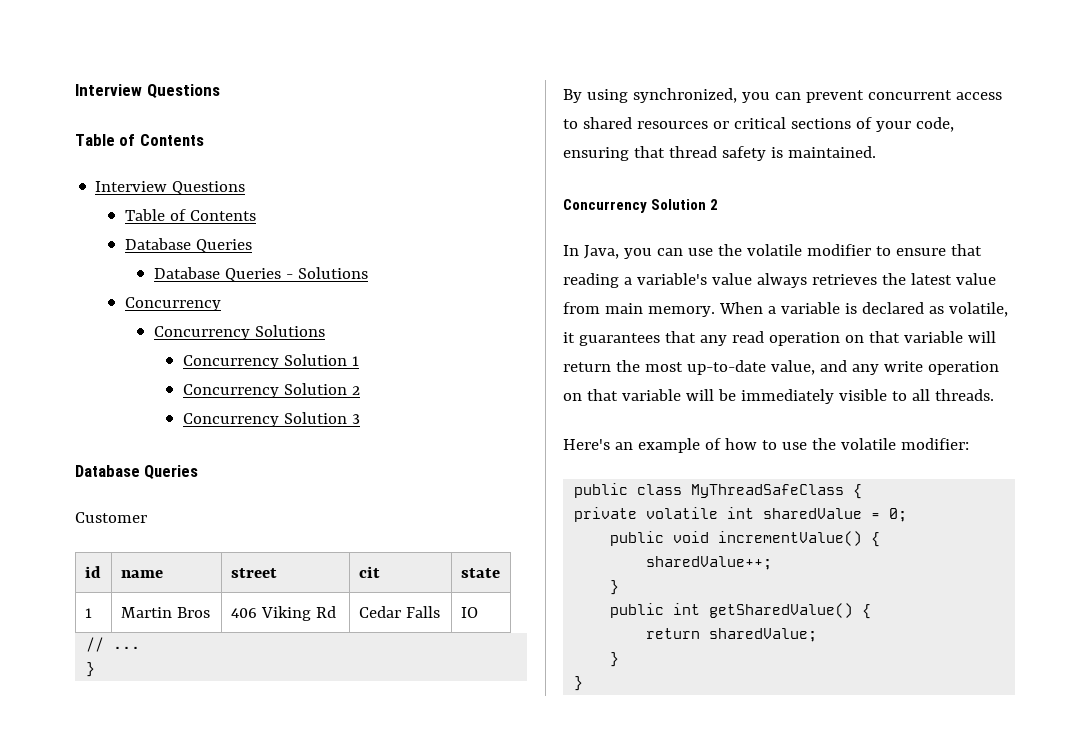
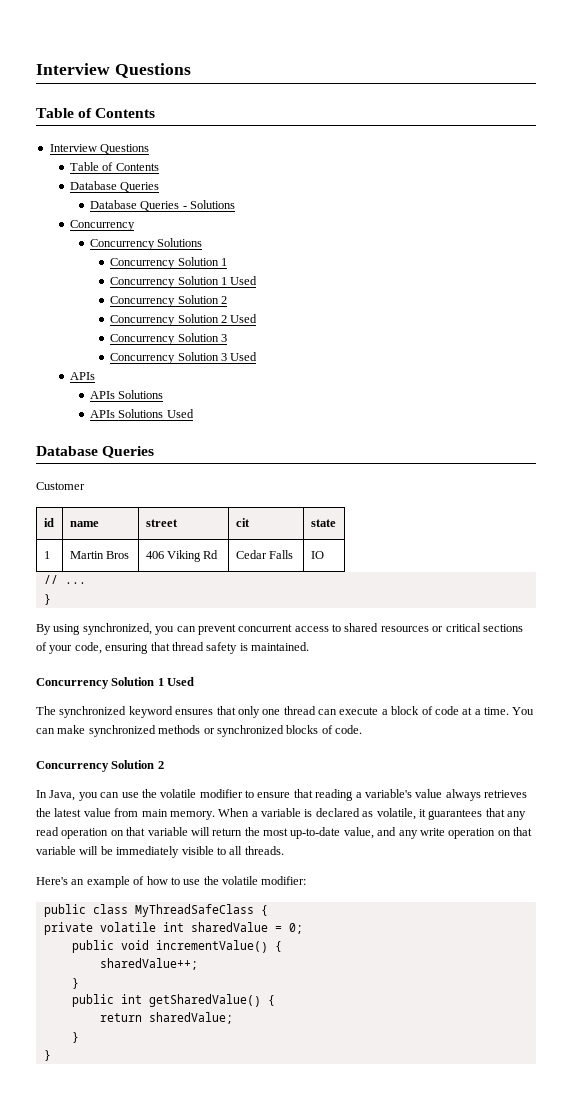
[183,383,361,398] [183,412,361,427] // Concurrency Solution 2 // Concurrency Solution 3 -> [110,276,258,288] [110,295,227,307] [110,314,258,326] [110,333,227,345] [110,352,258,364] [69,372,95,380] [89,390,164,399] [89,409,194,418] // Concurrency Solution 1 Used // Concurrency Solution 2 // Concurrency Solution 2 Used // Concurrency Solution 3 // Concurrency Solution 3 Used // APIs // APIs Solutions // APIs Solutions Used
(876, 152) none -> [36,677,195,689] [36,706,535,718] [36,725,362,737] // Concurrency Solution 1 Used // The synchronized keyword ensures that only one thread can execute a block of code at a time. You can make synchronized methods or synchronized blocks of code.

